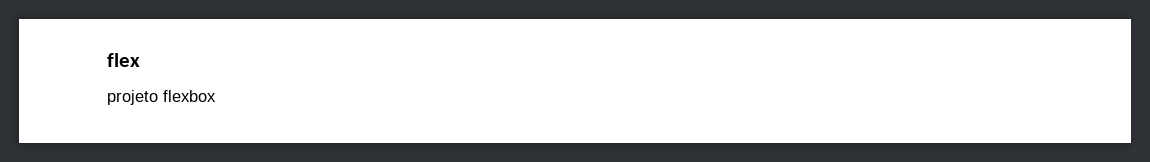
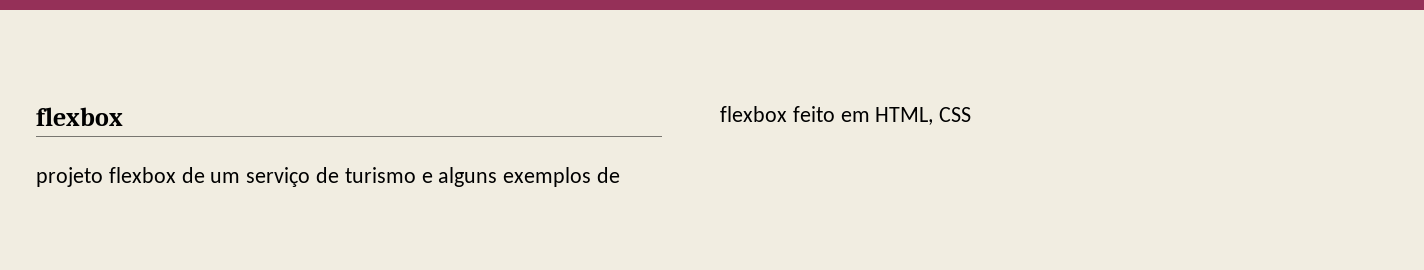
[107,53,140,67] flex -> [36,107,123,126] flexbox
(216, 96) none -> [181,167,621,187] [720,106,972,125] de um serviço de turismo e alguns exemplos de flexbox feito em HTML, CSS

